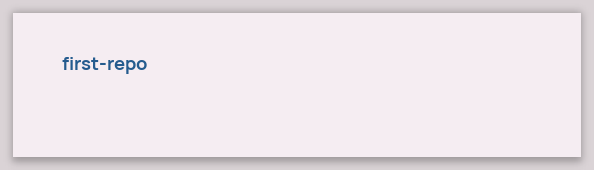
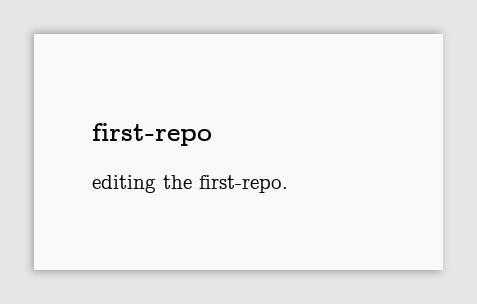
(147, 65) none -> [92,175,288,193] // editing the first-repo.

